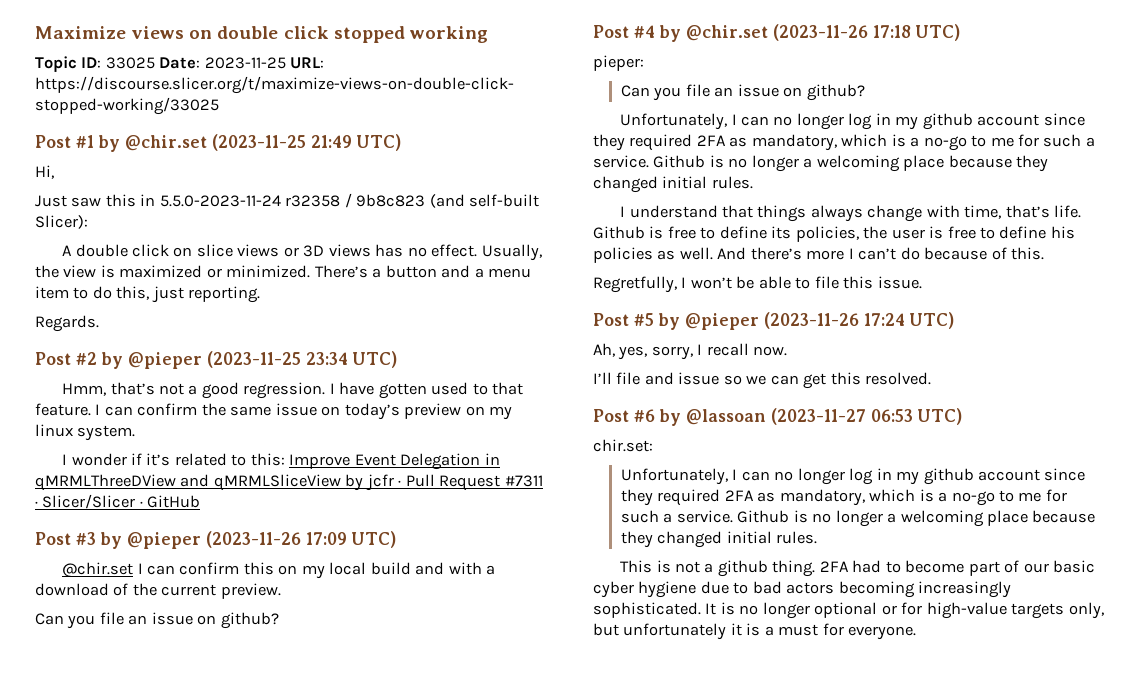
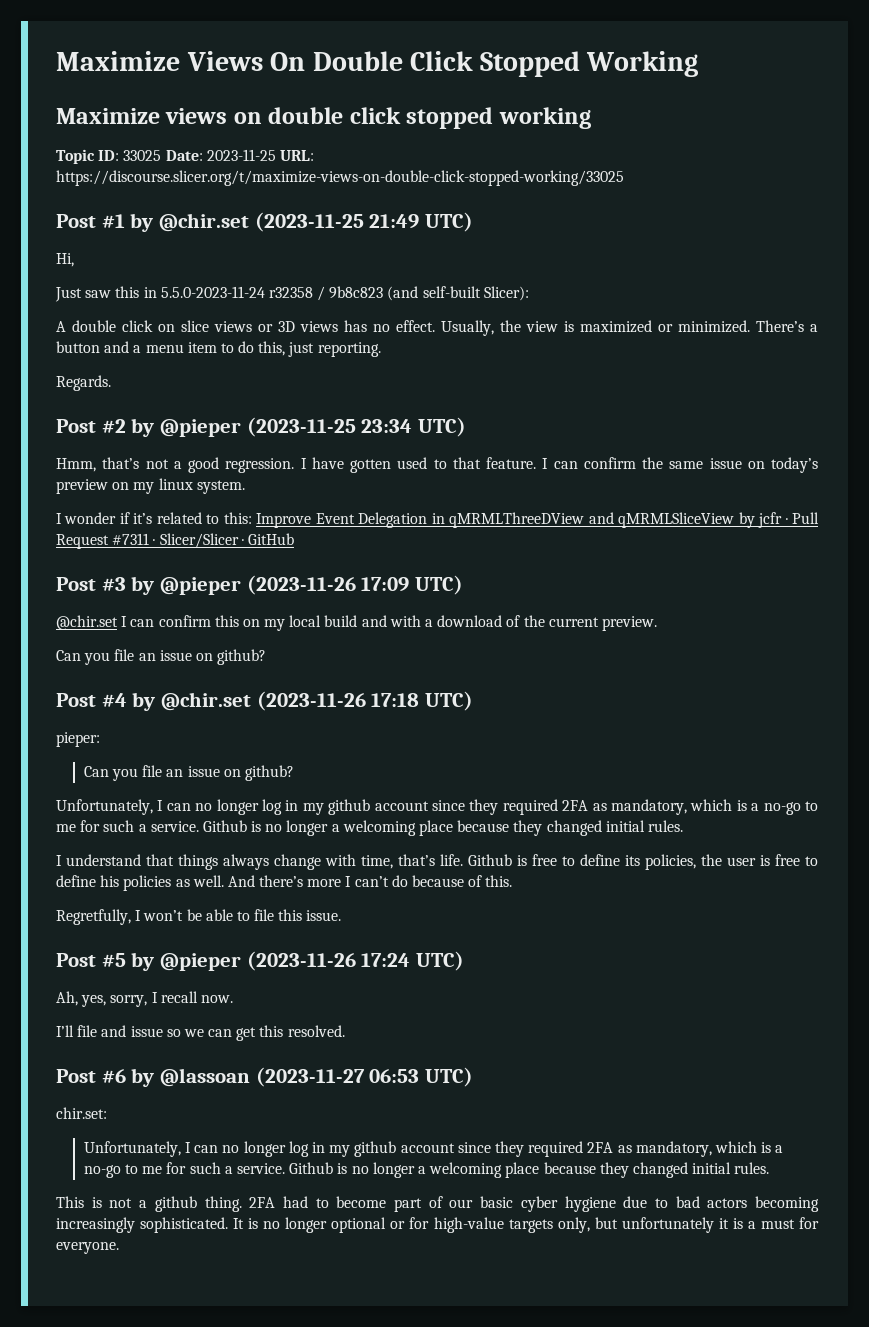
[35,26,126,39] Maximize -> [56,51,699,77] [56,108,160,124] Maximize Views On Double Click Stopped Working // Maximize

